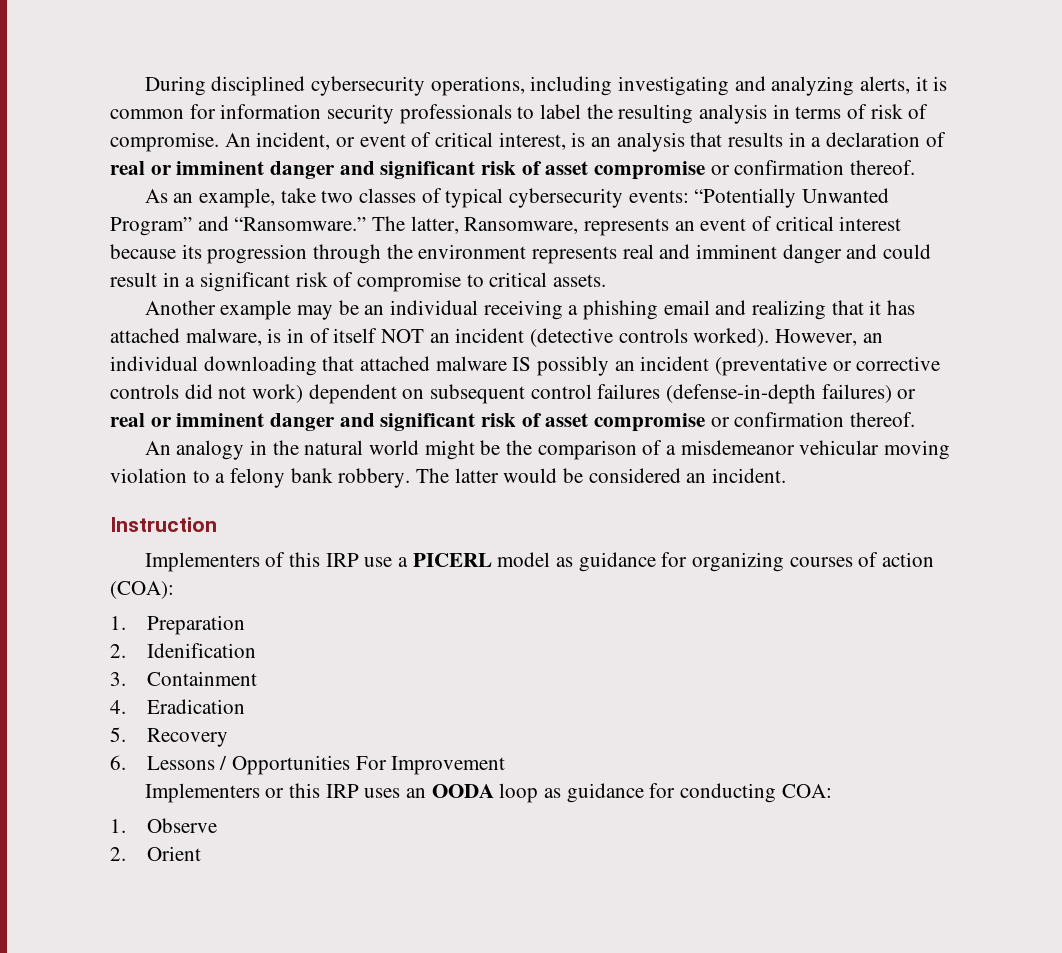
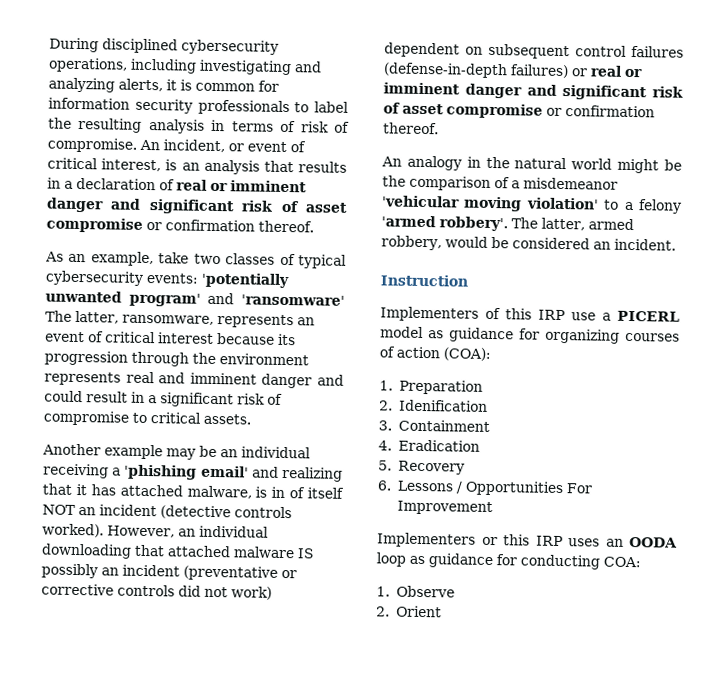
[694,188,889,208] [110,216,579,236] “Potentially Unwanted Program” and “Ransomware.” The latter, Ransomware, -> [201,272,290,289] [45,290,345,307] [45,310,214,325] 'potentially unwanted program' and 'ransomware' The latter, ransomware,
[582,300,710,320] phishing email -> [124,464,249,480] 'phishing email'
[799,440,950,460] [110,468,499,488] vehicular moving violation to a felony bank robbery. The latter -> [382,195,682,214] [381,215,634,232] [381,235,442,251] 'vehicular moving violation' to a felony 'armed robbery'. The latter, armed robbery,

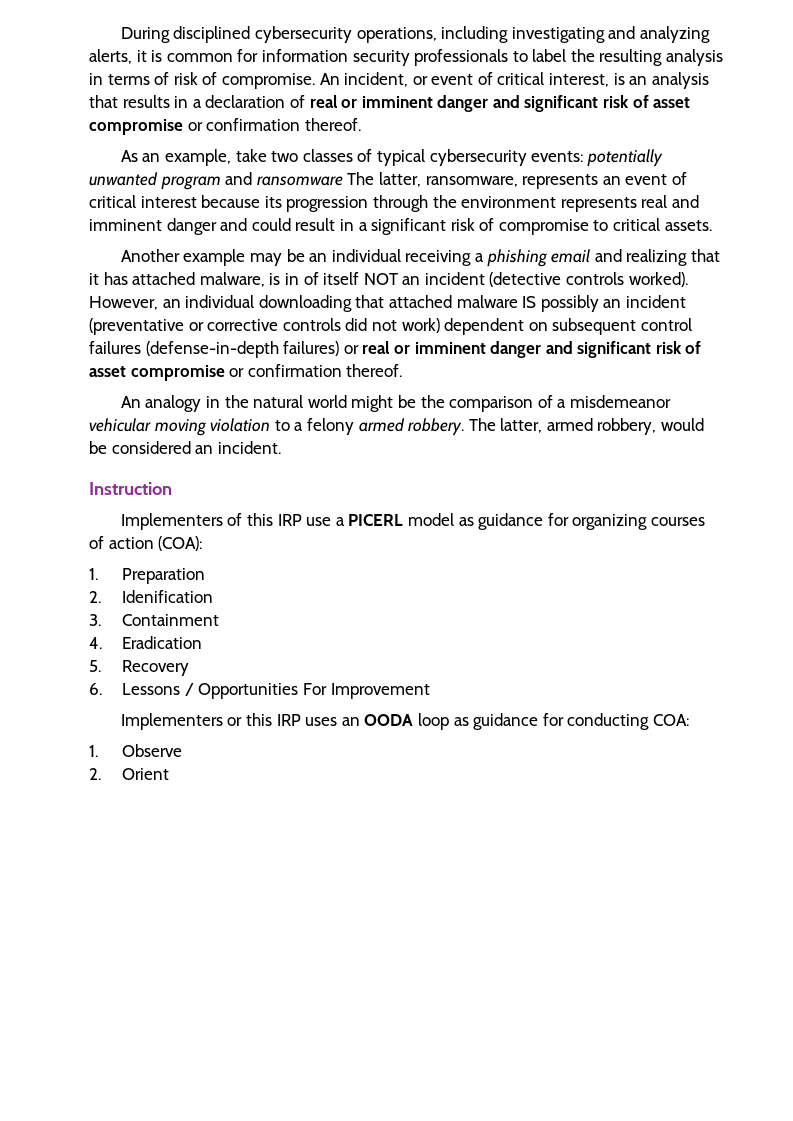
[201,272,290,289] [45,290,345,307] 'potentially unwanted program' and 'ransomware' -> [586,149,663,167] [89,172,343,190] potentially unwanted program and ransomware
[124,464,249,480] 'phishing email' -> [486,249,591,267] phishing email
[382,195,599,212] 'vehicular moving violation' -> [89,418,271,436] vehicular moving violation
[381,215,508,232] 'armed robbery'. -> [358,418,465,436] armed robbery.

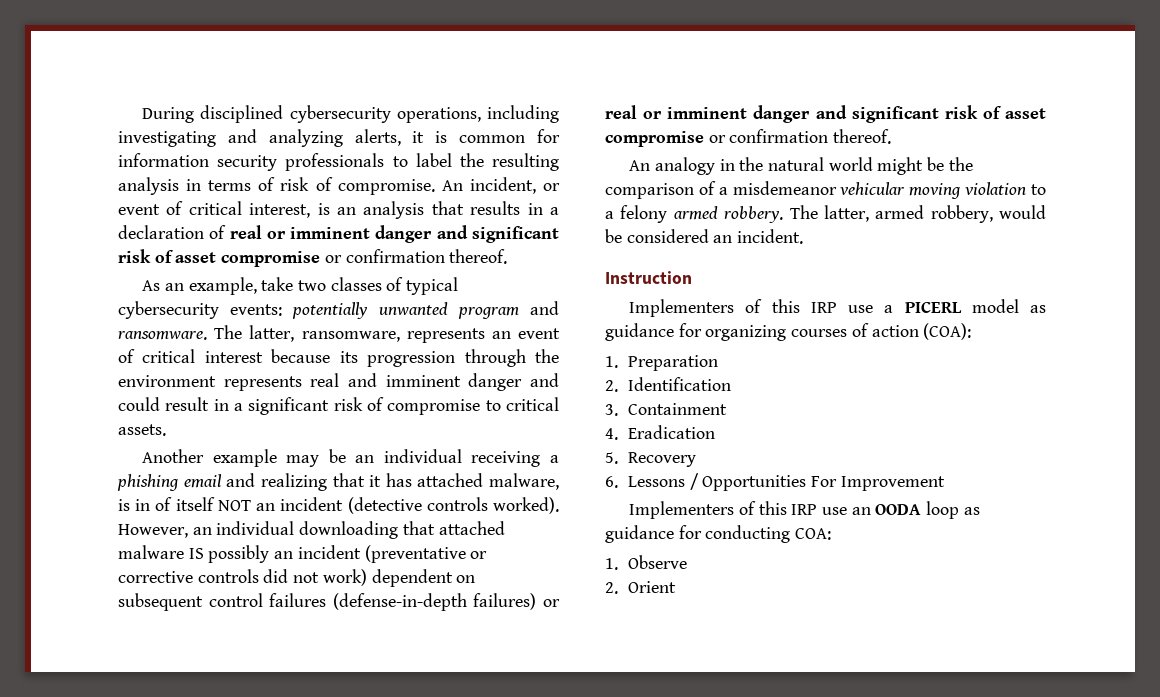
[256,176,343,186] ransomware -> [118,331,207,340] ransomware.
[122,590,214,603] Idenification -> [628,377,732,391] Identification
[227,713,338,726] or this IRP uses -> [738,501,847,515] of this IRP use

